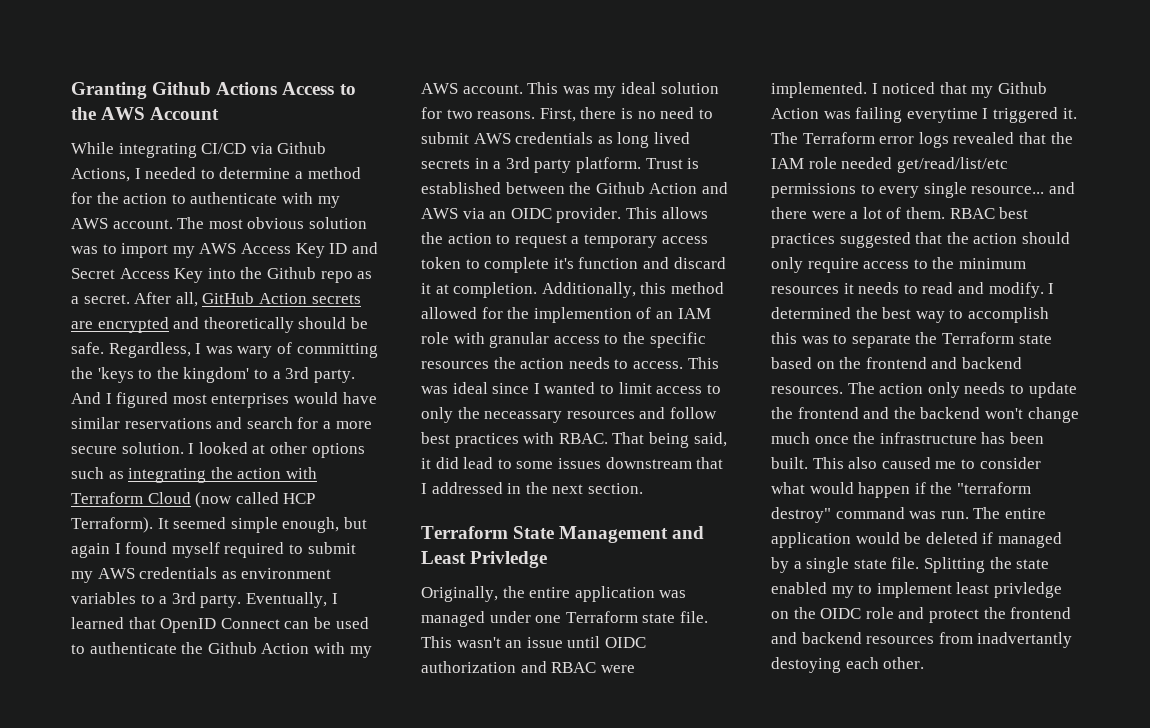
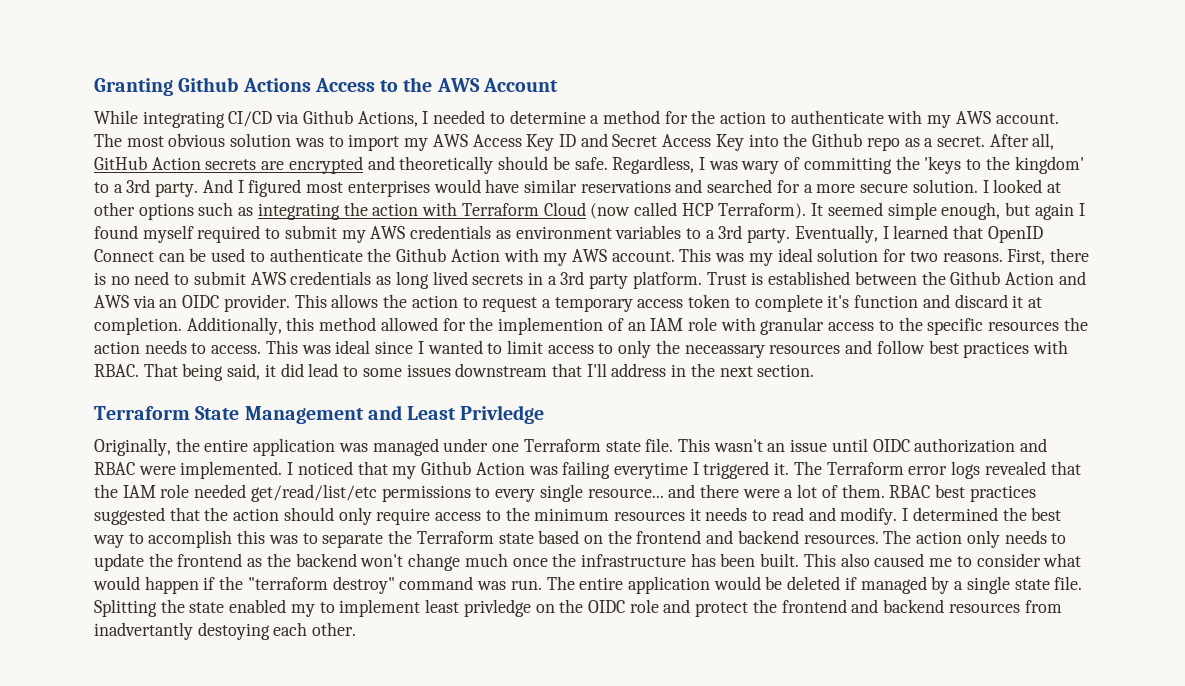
[246,417,293,429] search -> [707,179,773,193] searched
[421,482,503,494] I addressed -> [586,363,667,377] I'll address
[863,407,890,419] and -> [247,558,263,567] as

